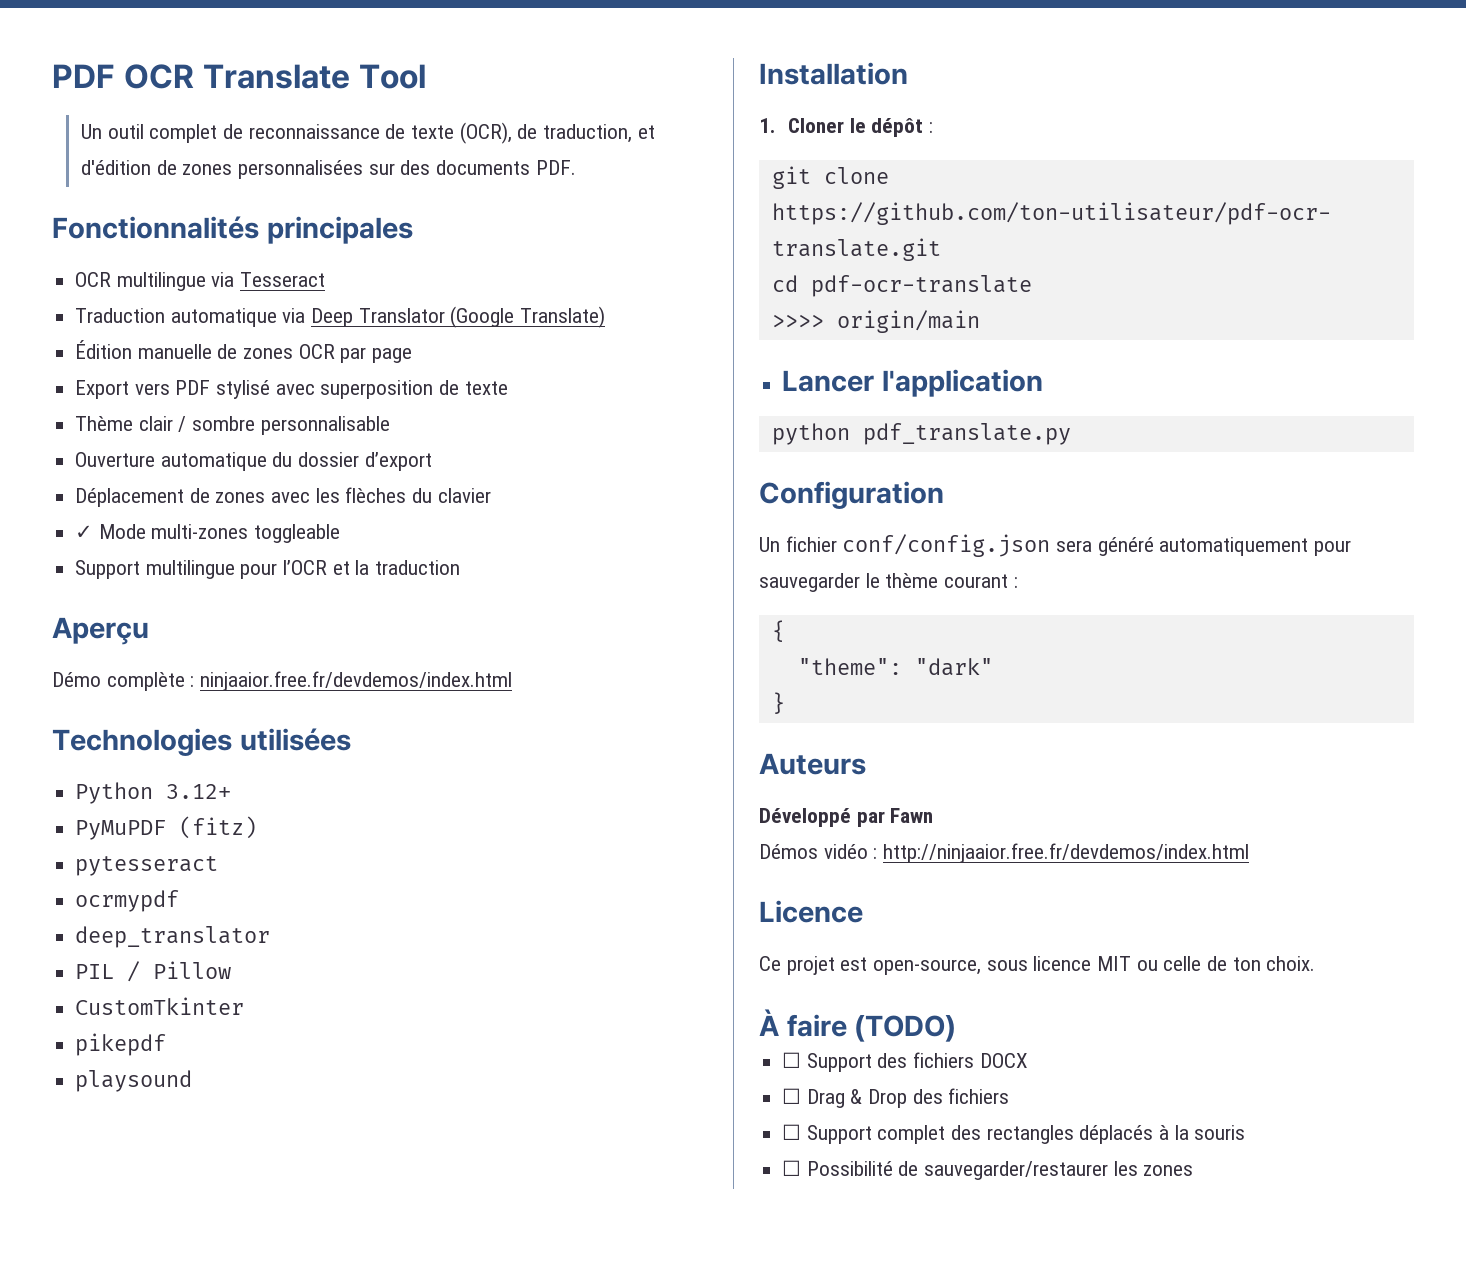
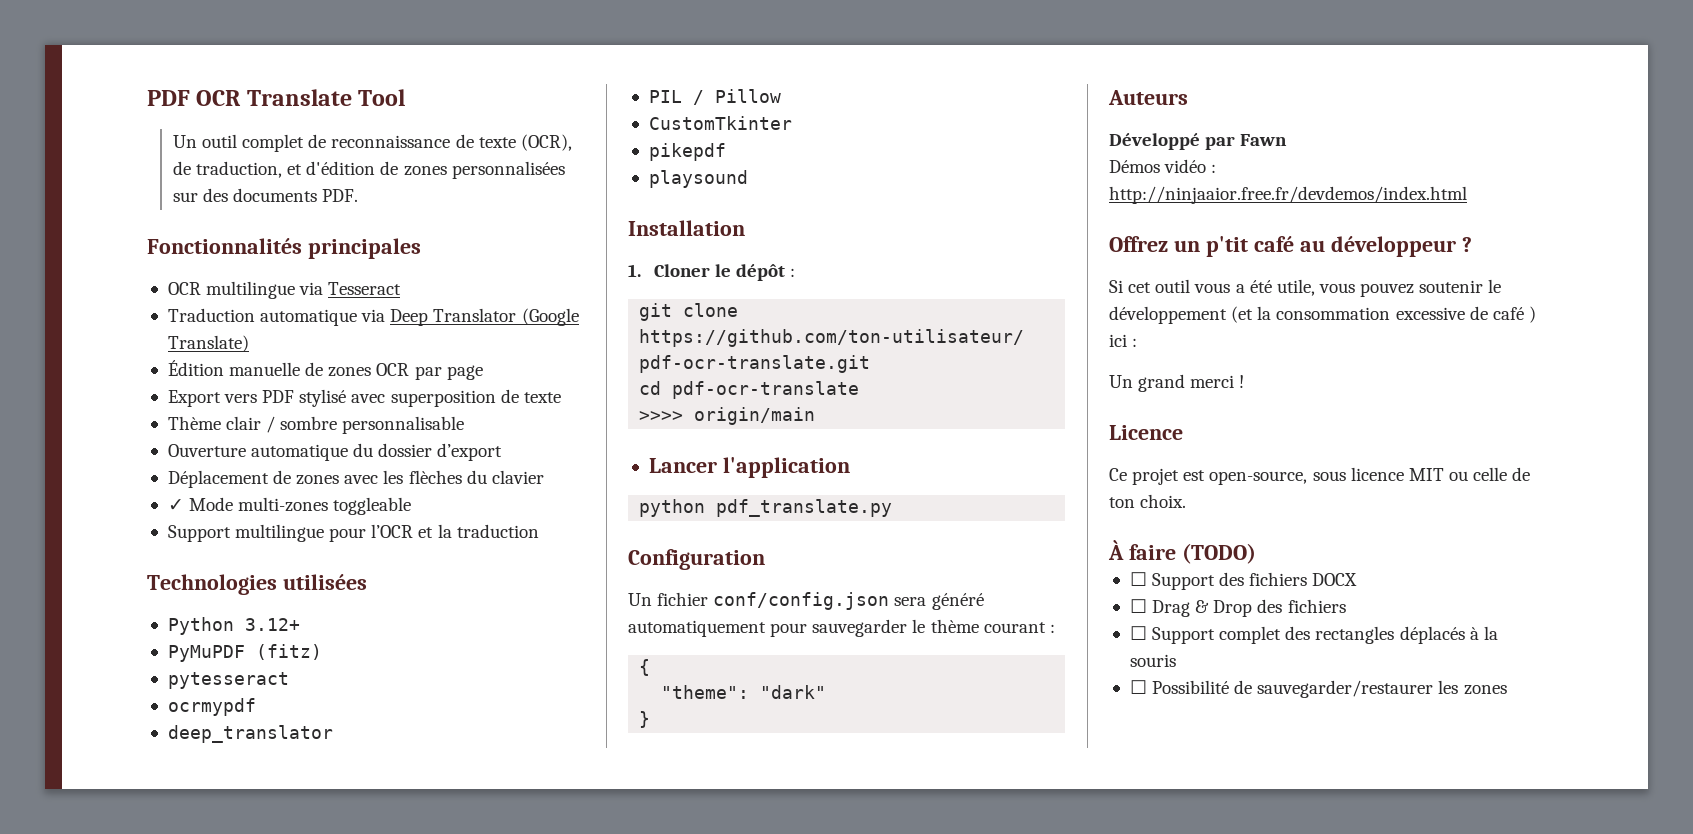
[52,617,149,645] [52,671,513,691] // Aperçu // Démo complète : ninjaaior.free.fr/devdemos/index.html -> (539, 531) none
(1250, 853) none -> [1109,236,1472,257] [1109,279,1502,297] [1109,306,1536,324] [1109,334,1138,347] [1109,374,1245,392] // Offrez un p'tit café au développeur ? // Si cet outil vous a été utile, vous pouvez soutenir le développement (et la consommation excessive de café ) ici : // Un grand merci !

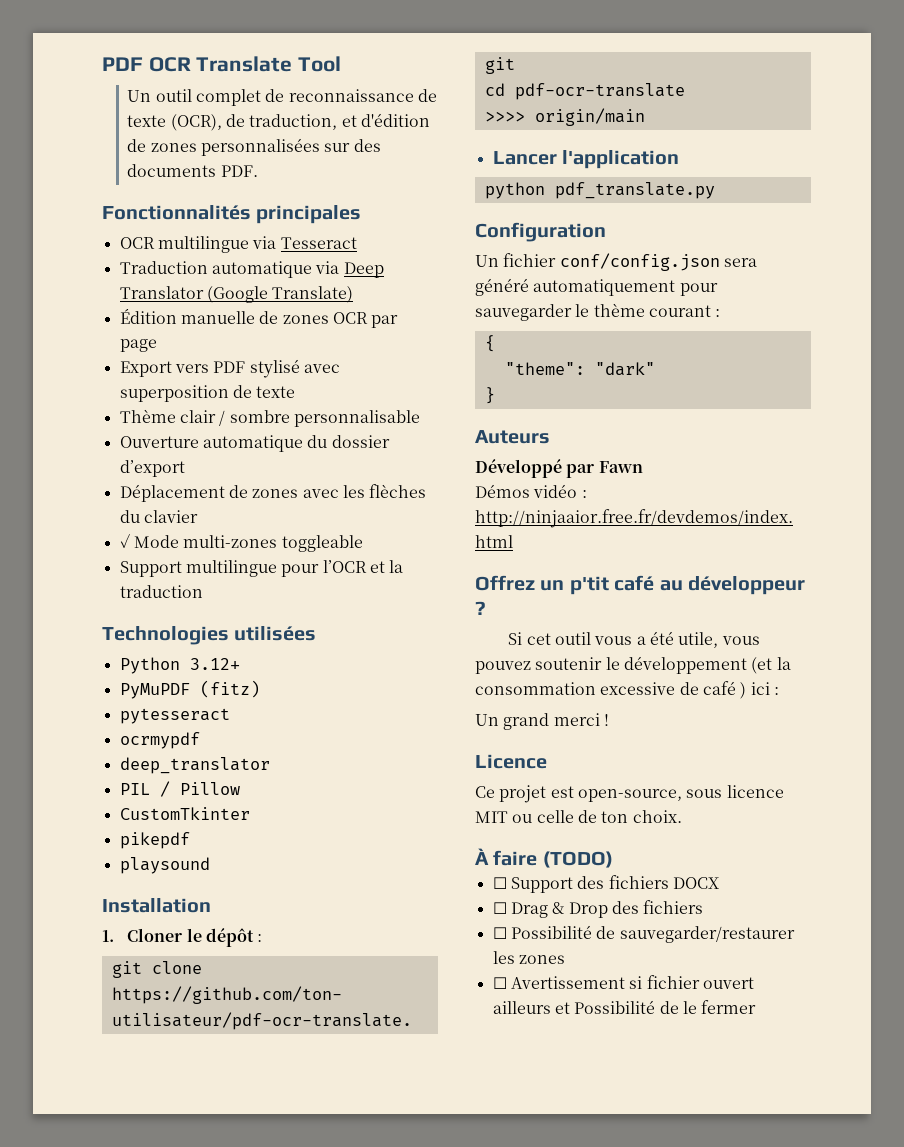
[1129,626,1498,644] [1129,654,1176,667] // ☐ Support complet des rectangles déplacés à la souris -> (704, 907) none
(1507, 690) none -> [492,975,754,989] [492,1000,757,1014] // ☐ Avertissement si fichier ouvert ailleurs et Possibilité de le fermer

